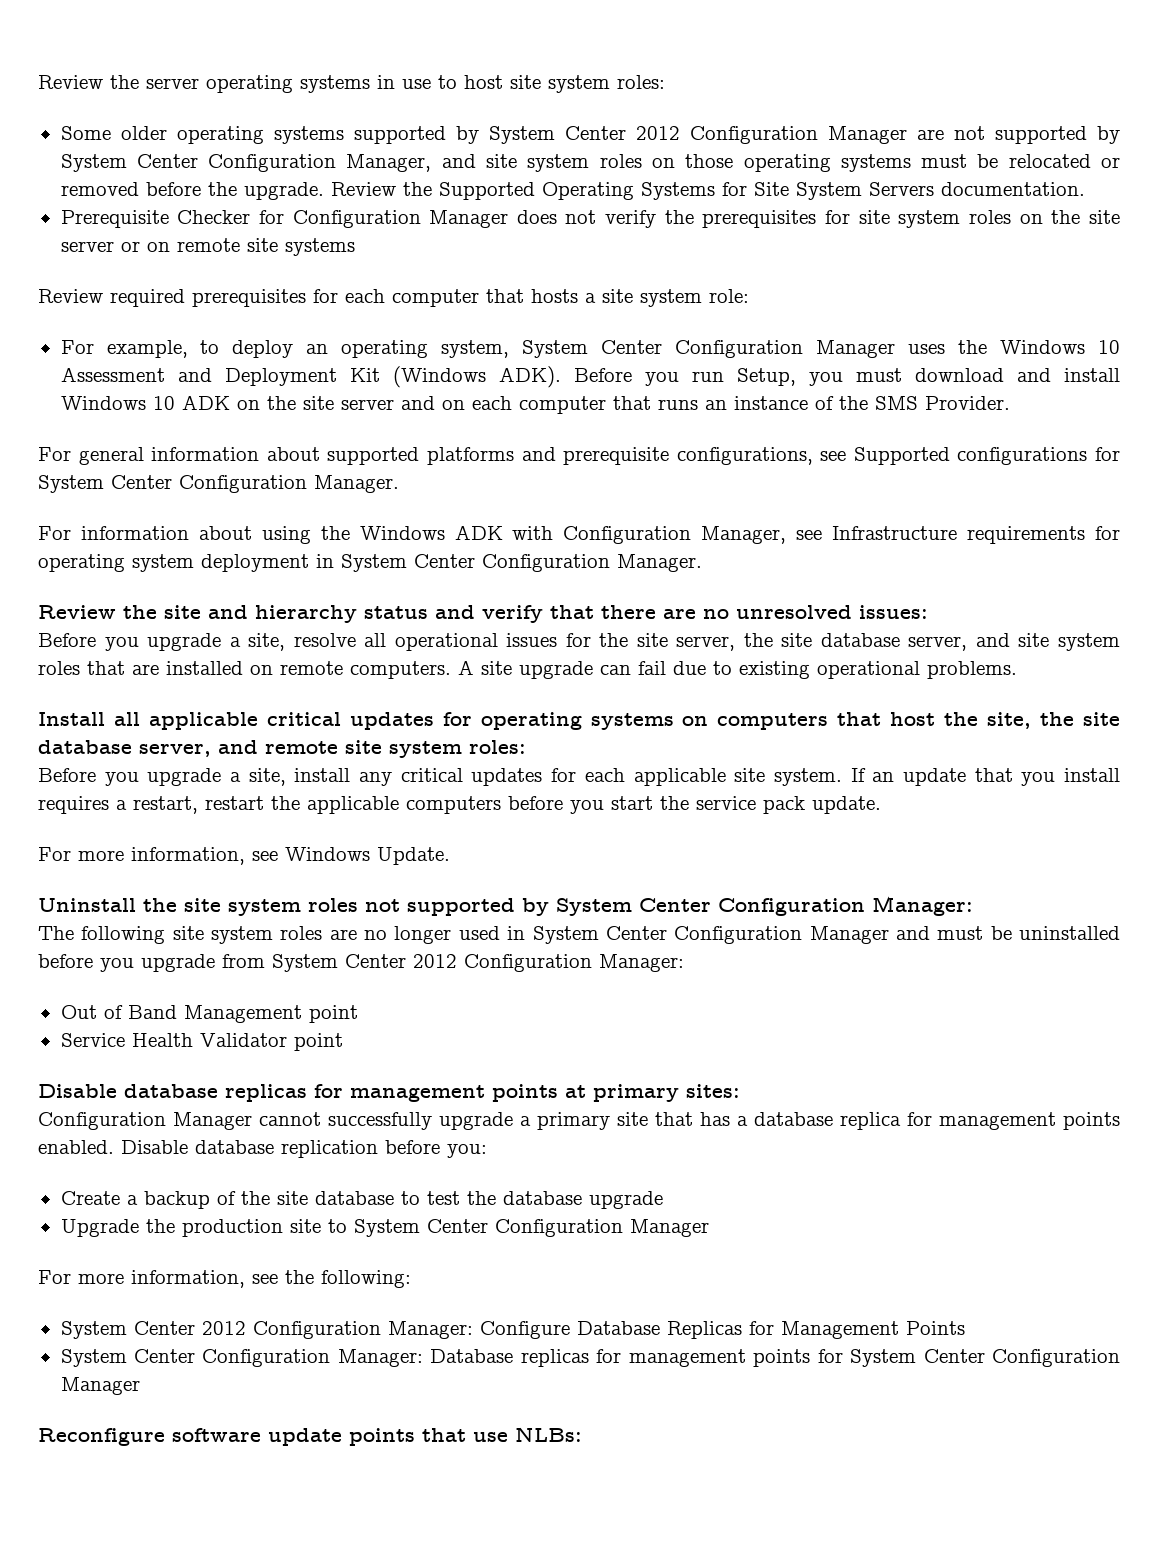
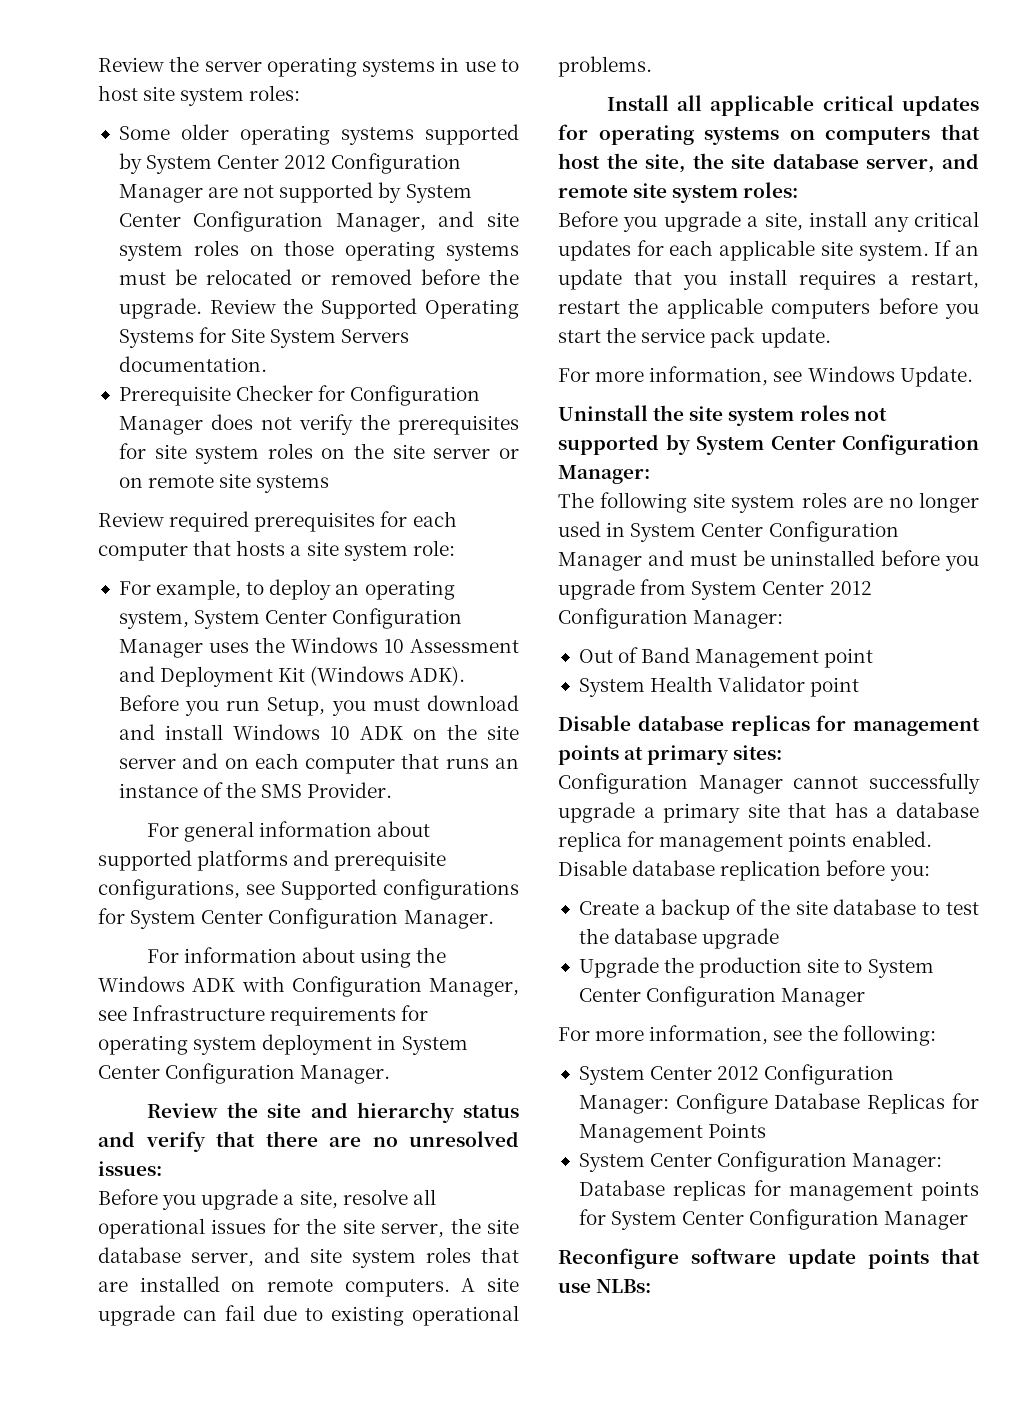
[60,1033,125,1047] Service -> [578,678,645,697] System

